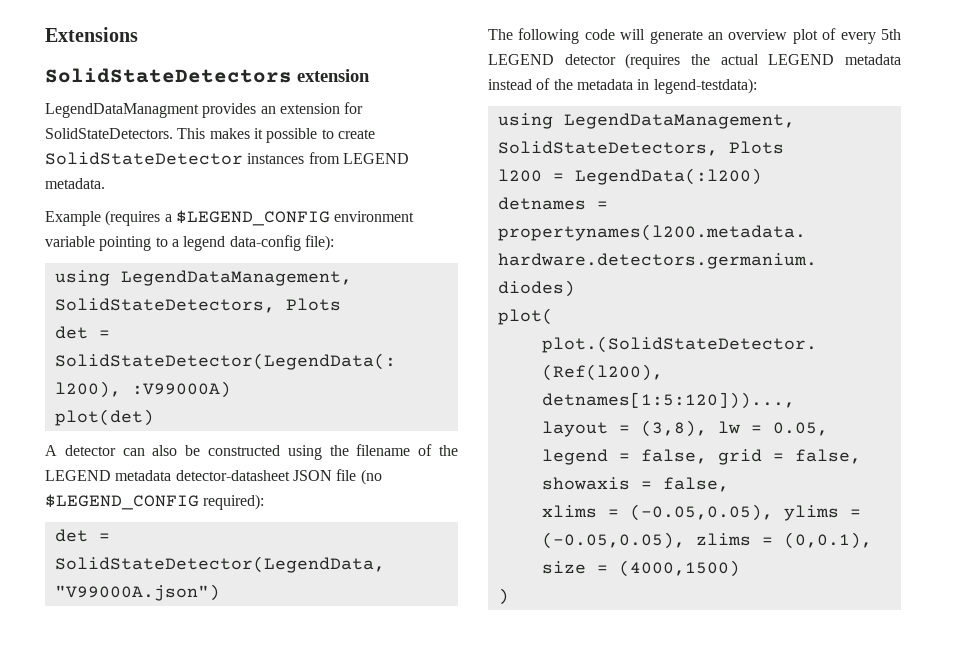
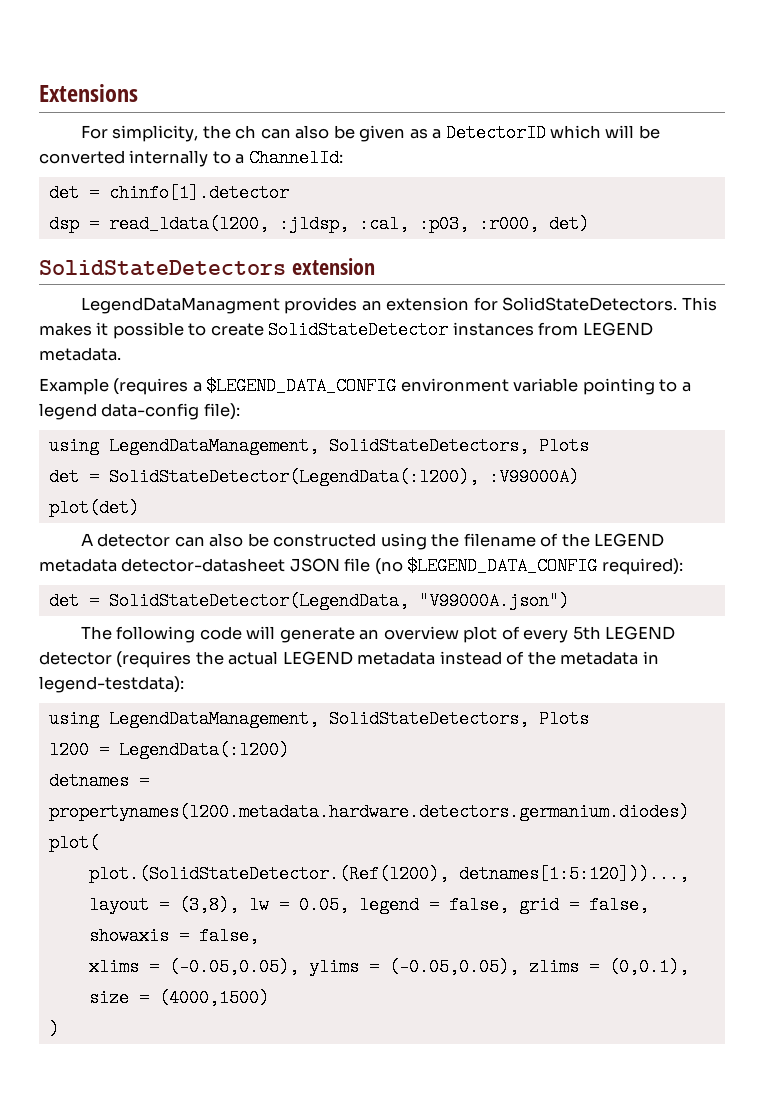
(138, 34) none -> [80,124,660,142] [39,149,343,167] [48,184,289,202] [48,215,589,233] // For simplicity, the ch can also be given as a DetectorID which will be converted internally to a ChannelId: // det = chinfo[1].detector // dsp = read_ldata(l200, :jldsp, :cal, :p03, :r000, det)
[175,210,330,226] $LEGEND_CONFIG -> [206,377,397,395] $LEGEND_DATA_CONFIG
[45,494,199,510] $LEGEND_CONFIG -> [407,557,598,575] $LEGEND_DATA_CONFIG

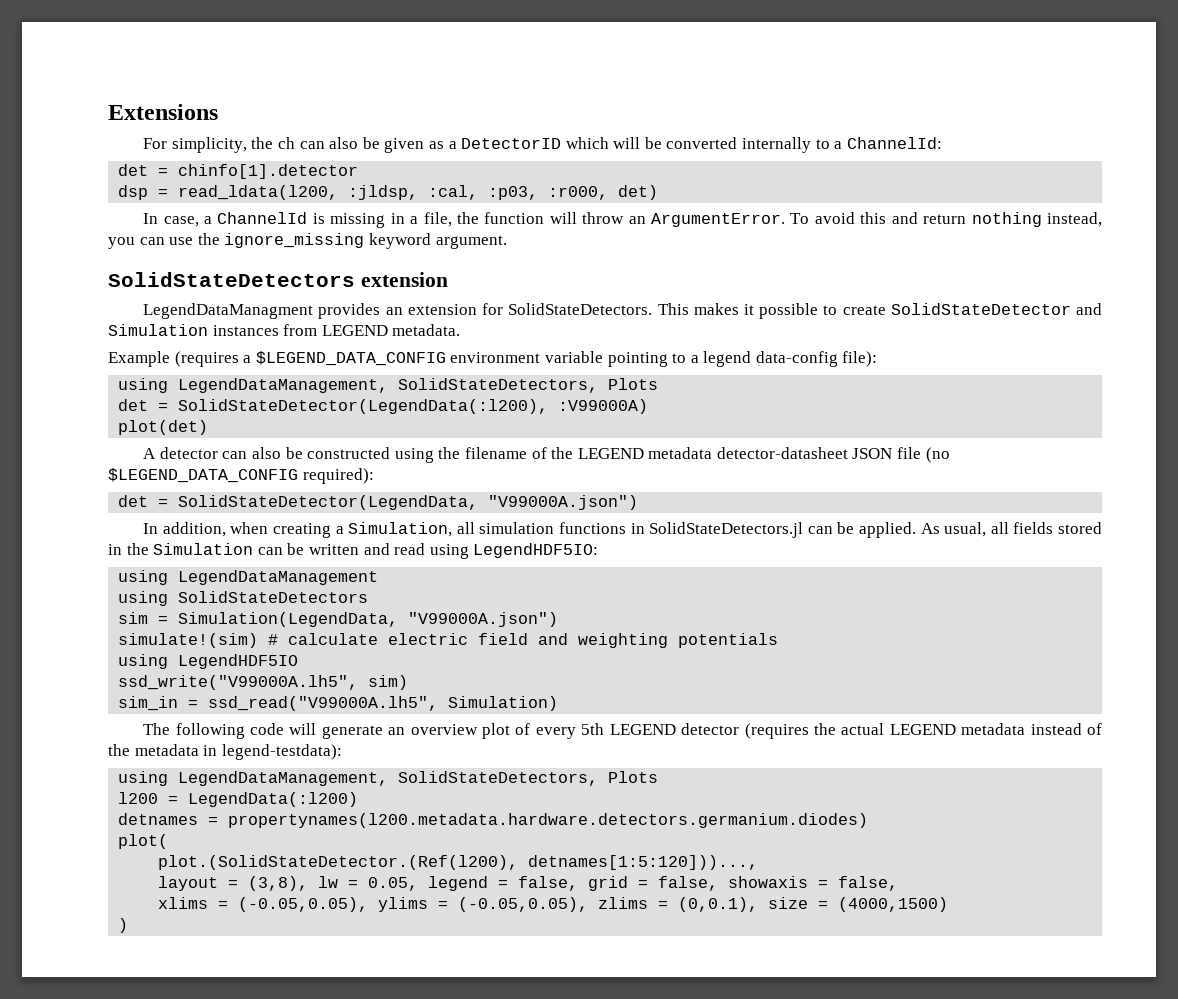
(589, 224) none -> [143,212,1102,228] [108,233,507,249] // In case, a ChannelId is missing in a file, the function will throw an ArgumentError. To avoid this and return nothing instead, you can use the ignore_missing keyword argument.
(449, 330) none -> [1076,303,1103,315] [108,324,208,336] and Simulation
(569, 601) none -> [143,522,1103,538] [108,543,599,559] [118,570,379,585] [118,591,369,606] [118,612,559,627] [118,633,779,648] [118,654,299,669] [118,675,409,690] [118,696,559,711] // In addition, when creating a Simulation, all simulation functions in SolidStateDetectors.jl can be applied. As usual, all fields stored in the Simulation can be written and read using LegendHDF5IO: // using LegendDataManagement // using SolidStateDetectors // sim = Simulation(LegendData, "V99000A.json") // simulate!(sim) # calculate electric field and weighting potentials // using LegendHDF5IO // ssd_write("V99000A.lh5", sim) // sim_in = ssd_read("V99000A.lh5", Simulation)

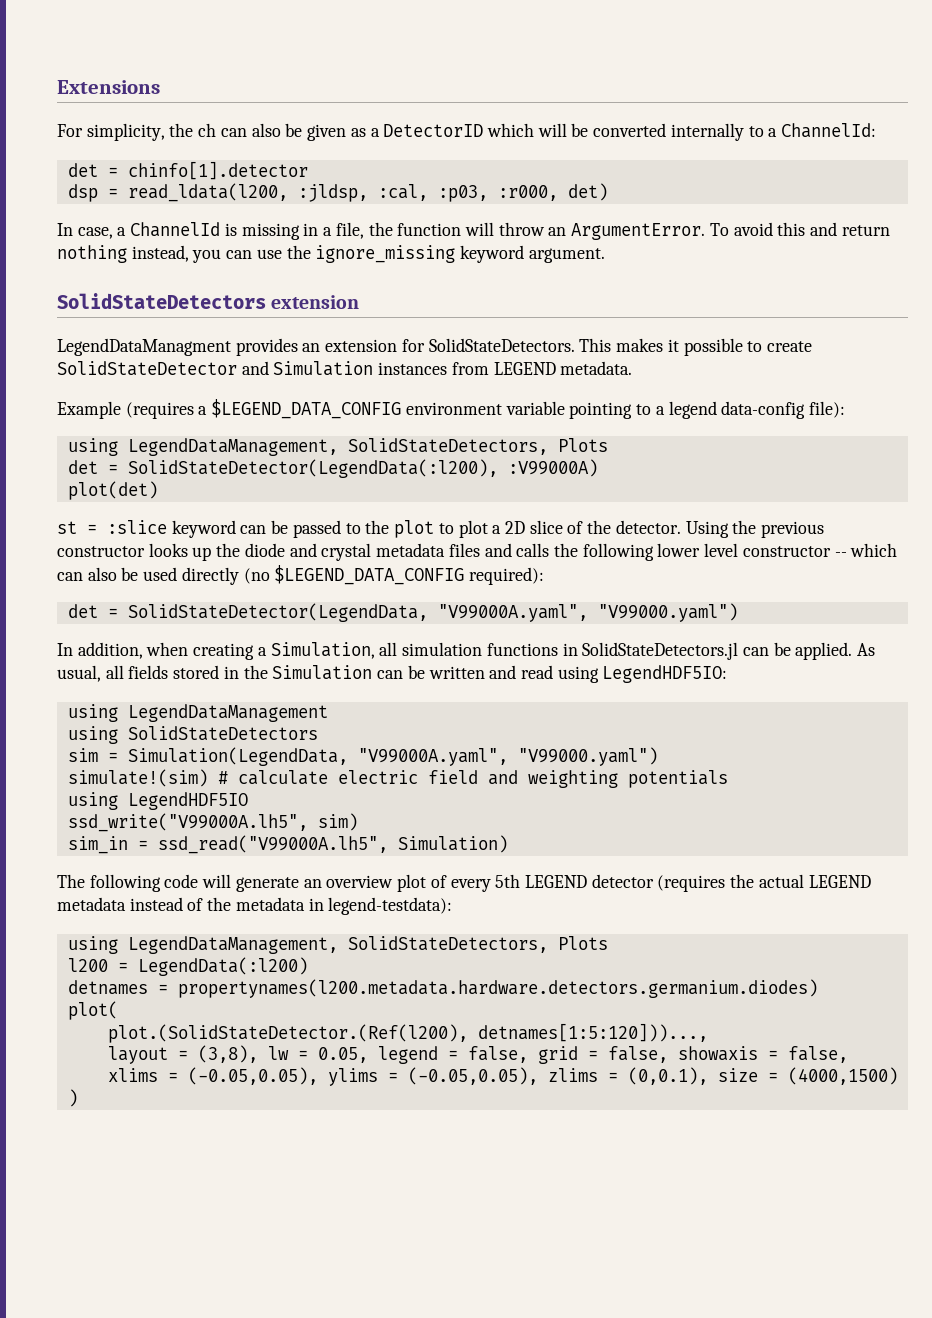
[143,447,922,463] A detector can also be constructed using the filename of the LEGEND metadata detector-datasheet JSON file -> [57,520,825,538] [57,543,898,561] [57,567,239,585] st = :slice keyword can be passed to the plot to plot a 2D slice of the detector. Using the previous constructor looks up the diode and crystal metadata files and calls the following lower level constructor -- which can also be used directly
[488,495,639,510] "V99000A.json") -> [437,603,738,622] "V99000A.yaml", "V99000.yaml")
[408,612,559,627] "V99000A.json") -> [357,747,658,766] "V99000A.yaml", "V99000.yaml")

